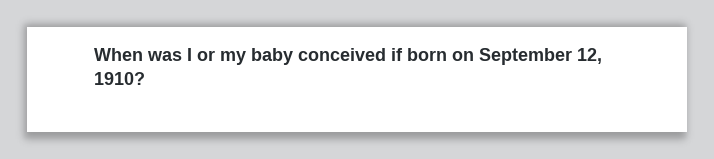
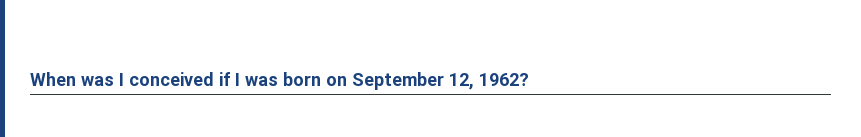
[197,48,403,65] or my baby conceived if -> [129,72,278,86] conceived if I was
[94,72,145,85] 1910? -> [479,73,529,86] 1962?

